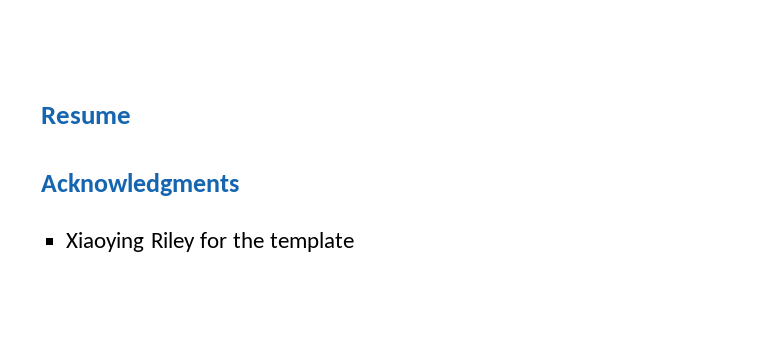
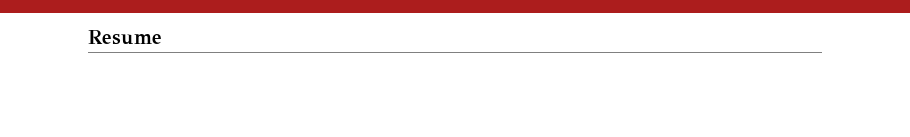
[41,173,239,196] [66,232,355,252] // Acknowledgments // Xiaoying Riley for the template -> (162, 37) none

